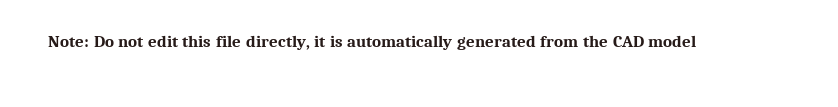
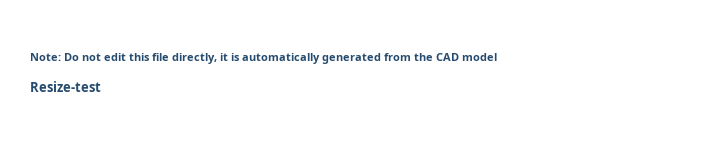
(697, 41) none -> [30,81,101,92] // Resize-test

